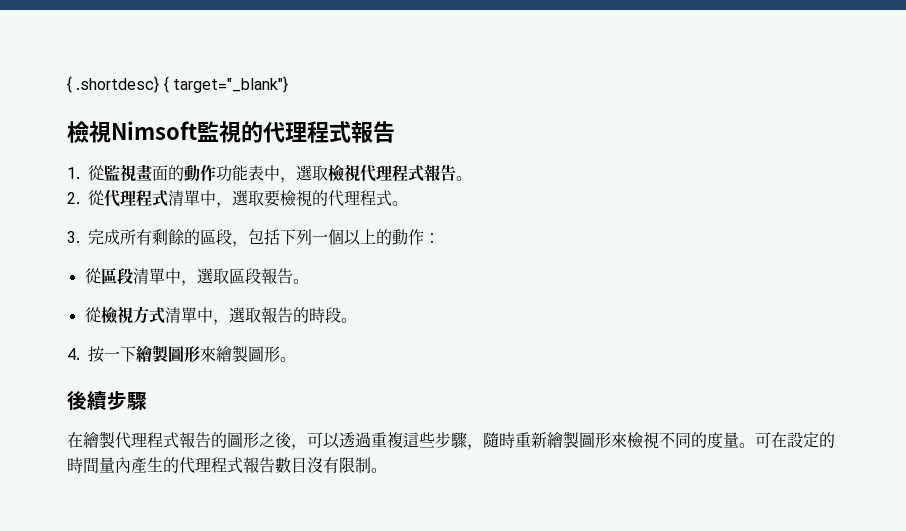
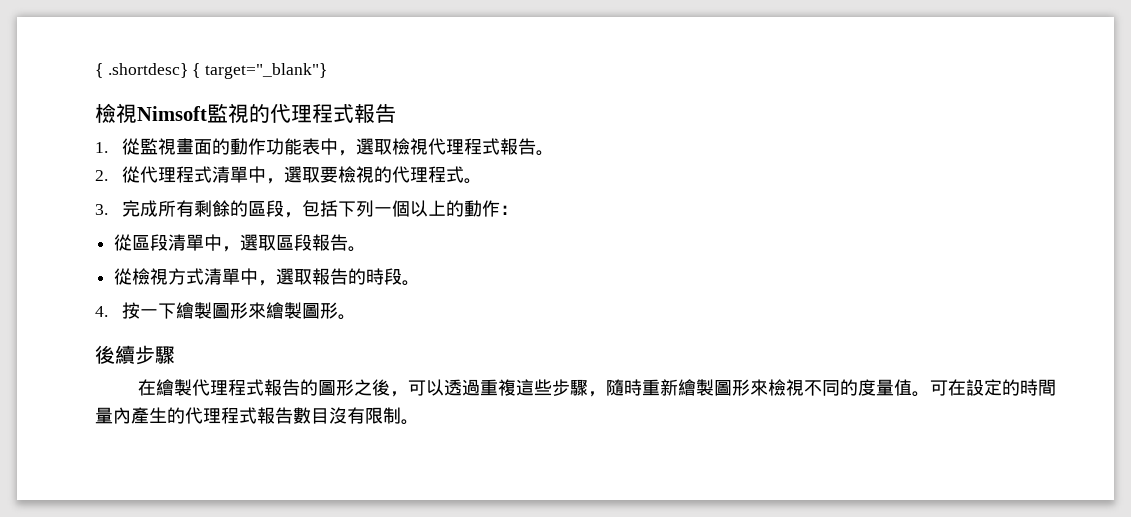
(739, 440) none -> [893,379,912,396] 值

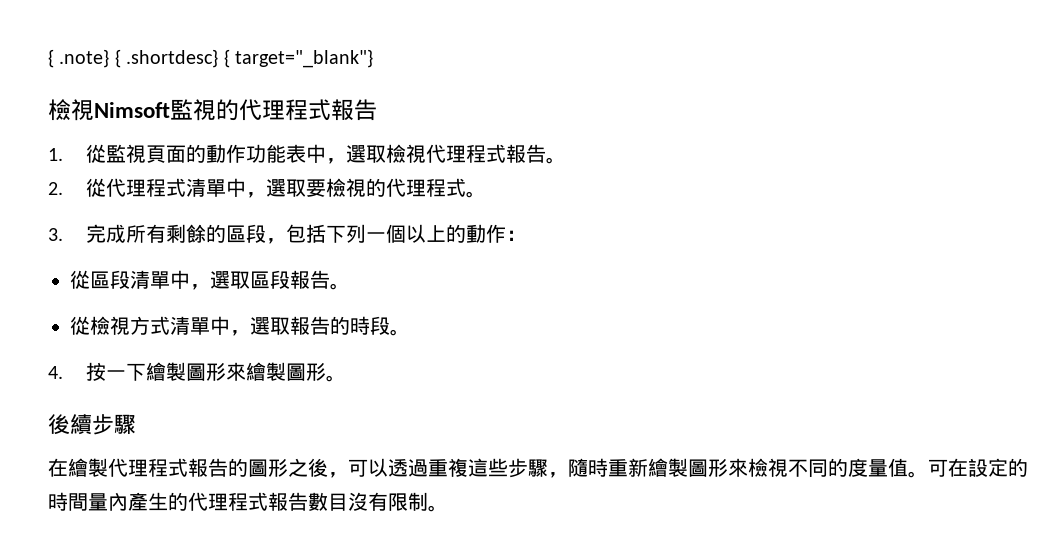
[95,63,103,78] { -> [48,49,121,68] { .note} {
[176,138,195,155] 畫 -> [145,145,166,163] 頁

